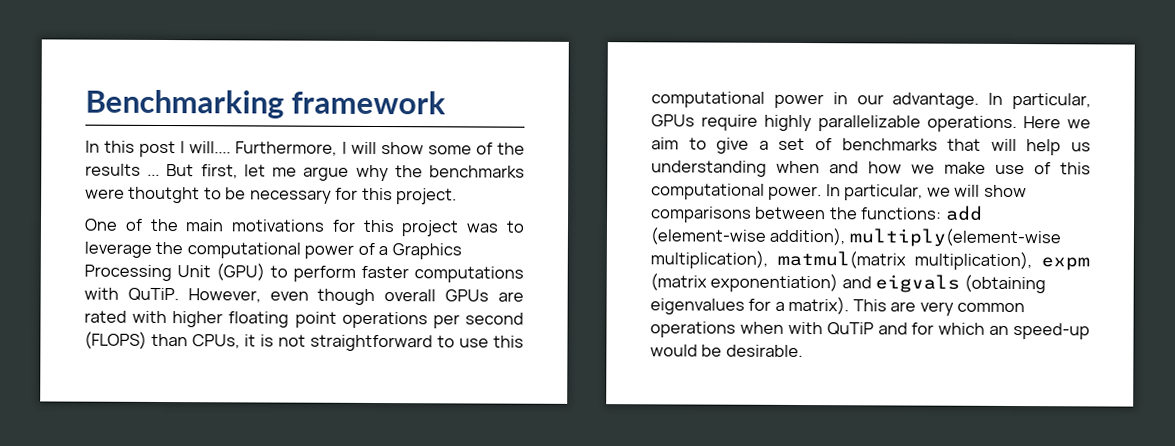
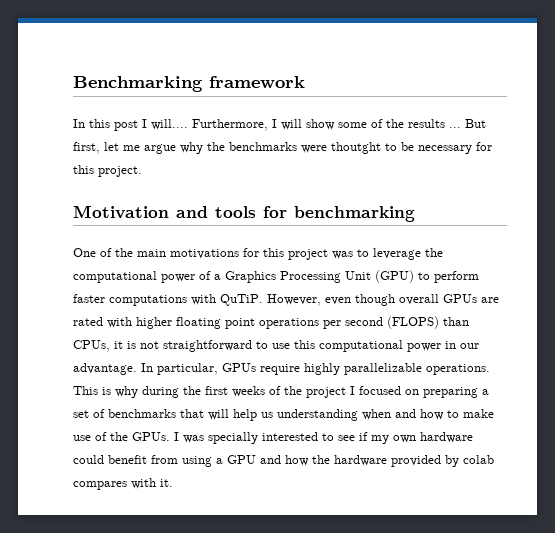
(458, 196) none -> [73,205,415,222] // Motivation and tools for benchmarking
[1023,116,1091,129] [651,137,750,154] Here we aim to give -> [73,386,478,398] This is why during the first weeks of the project I focused on preparing
[911,164,935,174] we -> [447,410,459,418] to
[1060,162,1091,175] [651,183,1027,201] [651,205,983,223] [650,227,1061,248] [650,250,1090,271] [650,273,1046,294] [650,296,1026,316] [650,321,1090,340] [650,344,803,358] this computational power. In particular, we will show comparisons between the functions: add (element-wise addition), multiply(element-wise multiplication), matmul(matrix multiplication), expm (matrix exponentiation) and eigvals (obtaining eigenvalues for a matrix). This are very common operations when with QuTiP and for which an speed-up would be desirable. -> [110,432,473,444] [73,455,494,467] [73,478,173,490] the GPUs. I was specially interested to see if my own hardware could benefit from using a GPU and how the hardware provided by colab compares with it.

